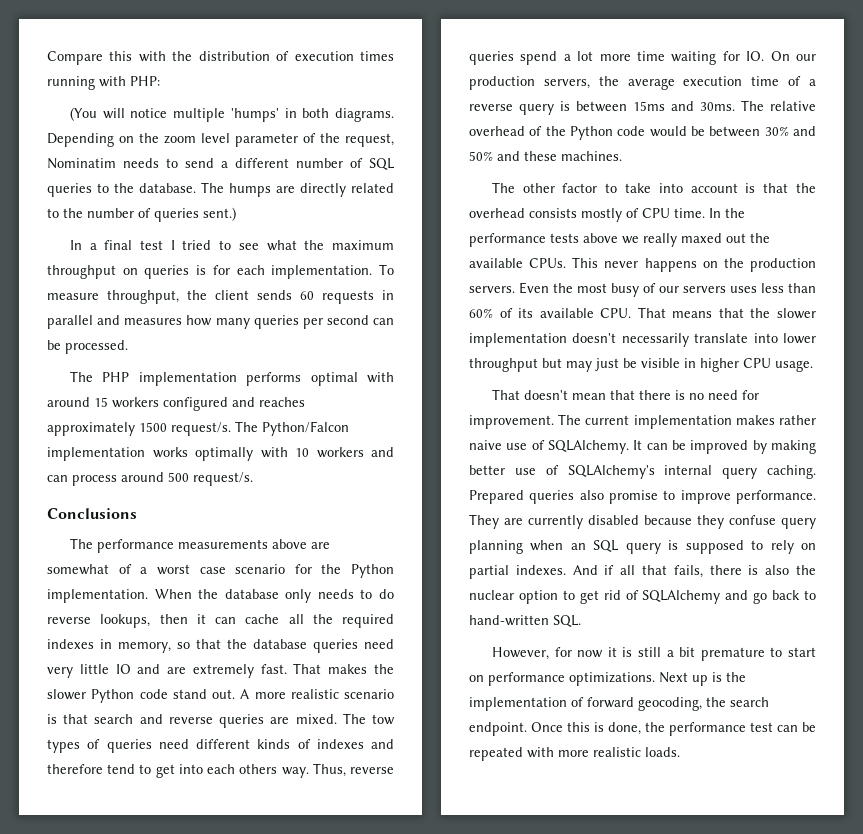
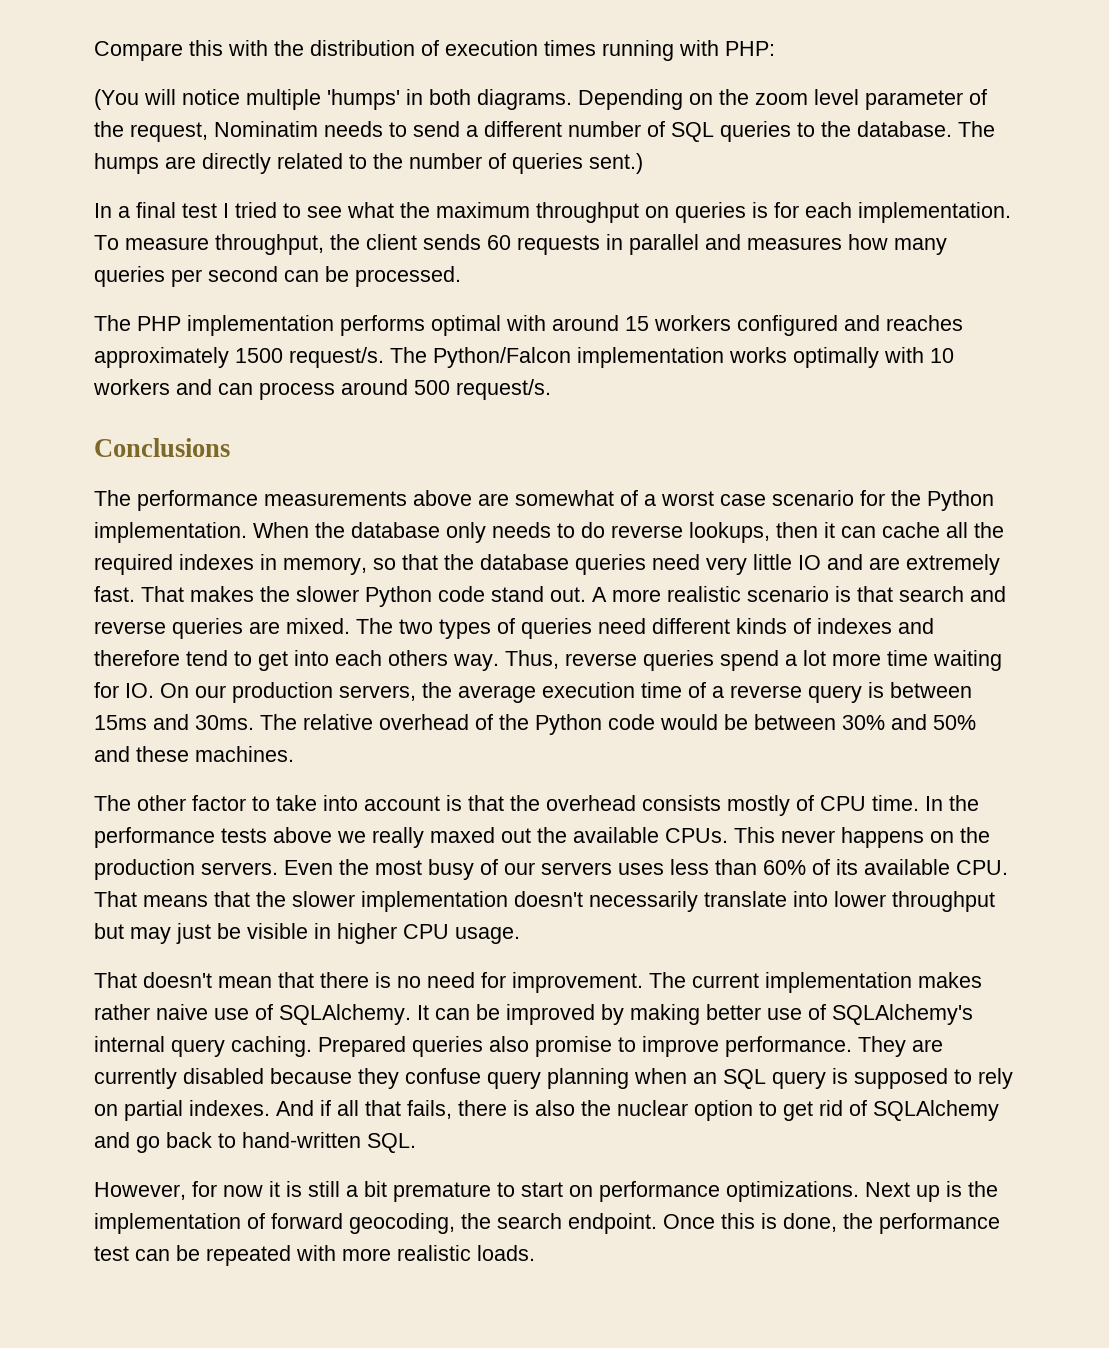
[372,714,396,725] tow -> [399,619,433,634] two

